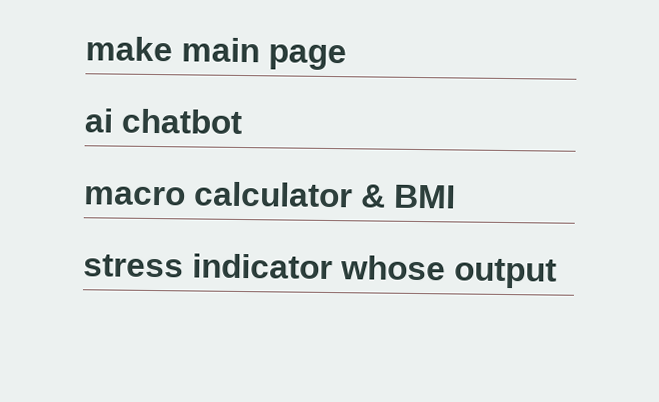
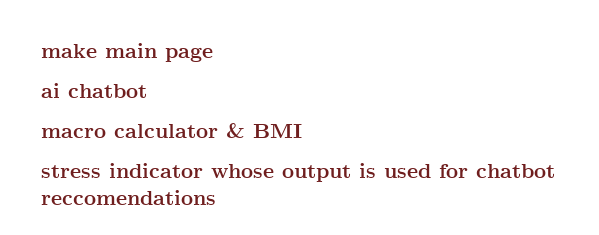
(558, 273) none -> [359,163,555,178] [41,190,216,205] is used for chatbot reccomendations

